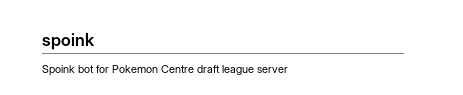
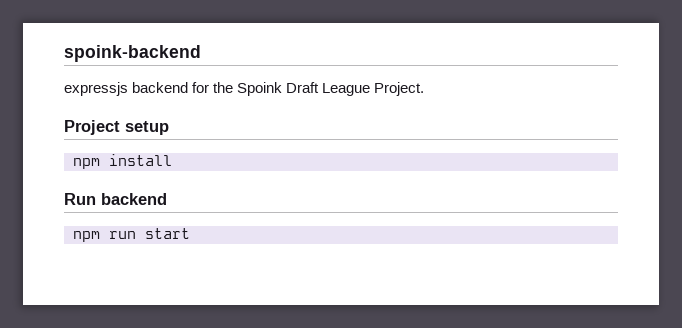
[42,33,95,50] [42,65,288,76] spoink // Spoink bot for Pokemon Centre draft league server -> [64,45,201,62] [64,82,425,96] [64,120,169,135] [73,154,172,169] [64,193,167,205] [73,228,190,242] spoink-backend // expressjs backend for the Spoink Draft League Project. // Project setup // npm install // Run backend // npm run start

